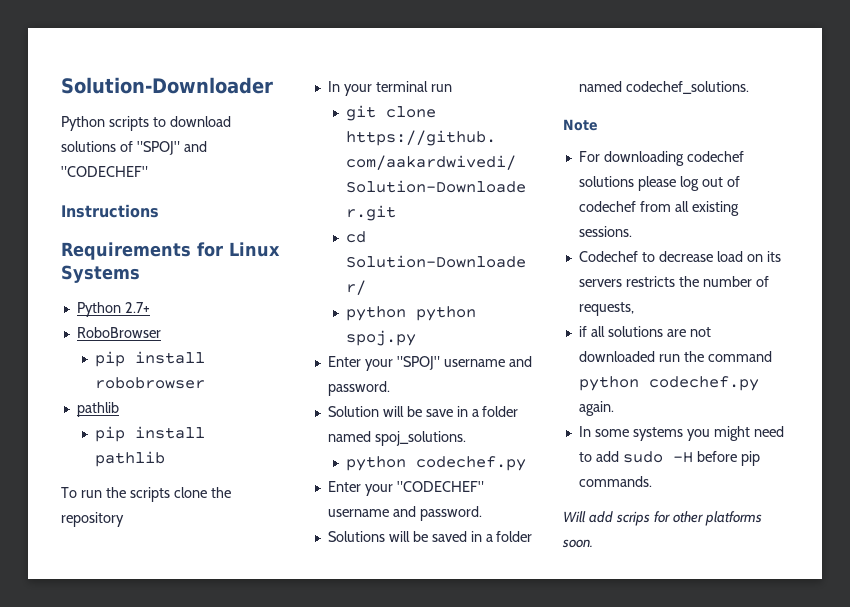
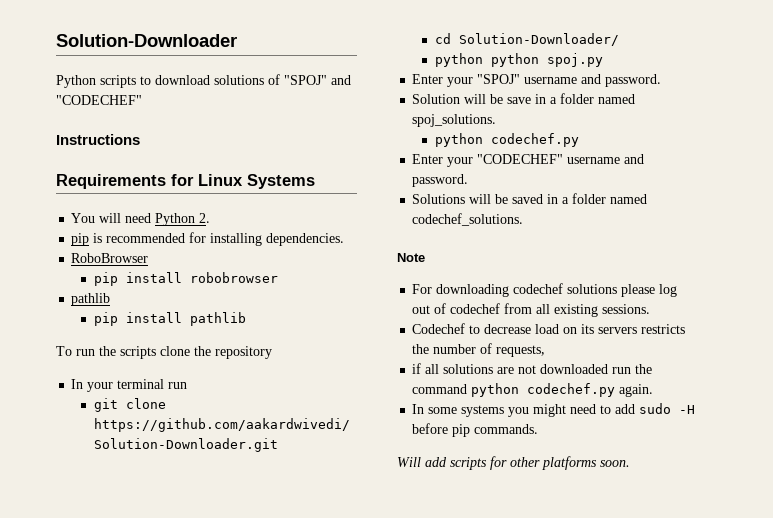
[76,302,150,317] Python 2.7+ -> [71,213,211,226] [71,232,345,246] You will need Python 2. // pip is recommended for installing dependencies.
[615,511,650,526] scrips -> [450,457,487,470] scripts

